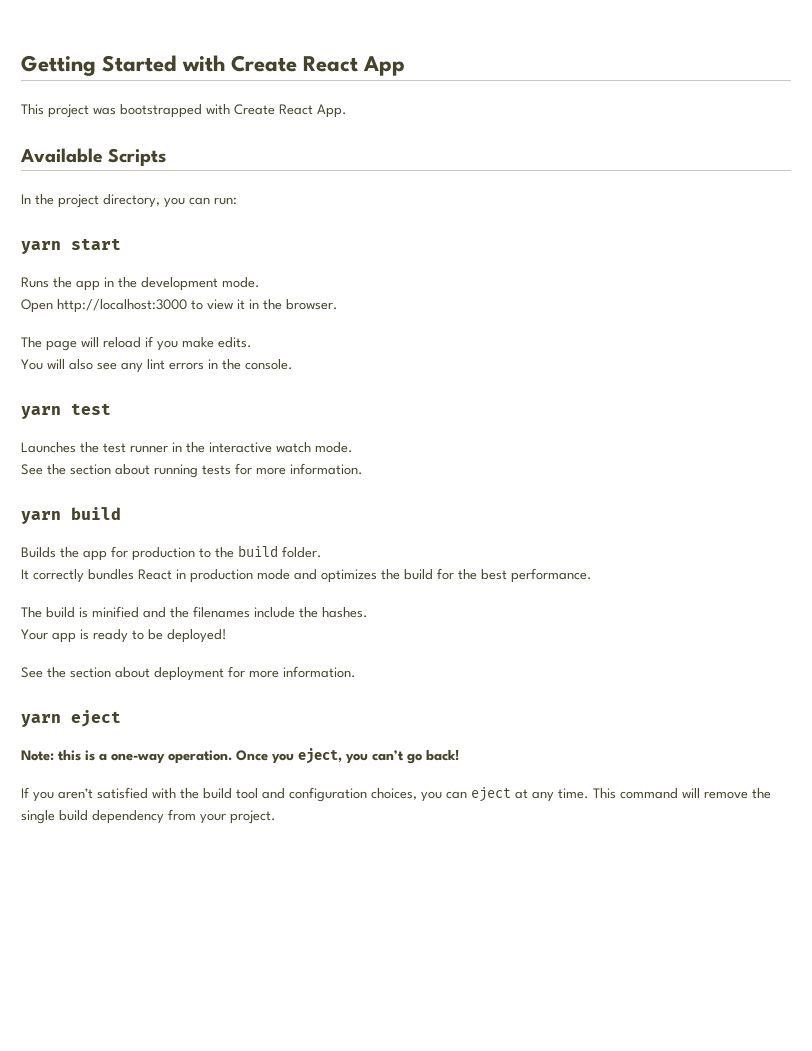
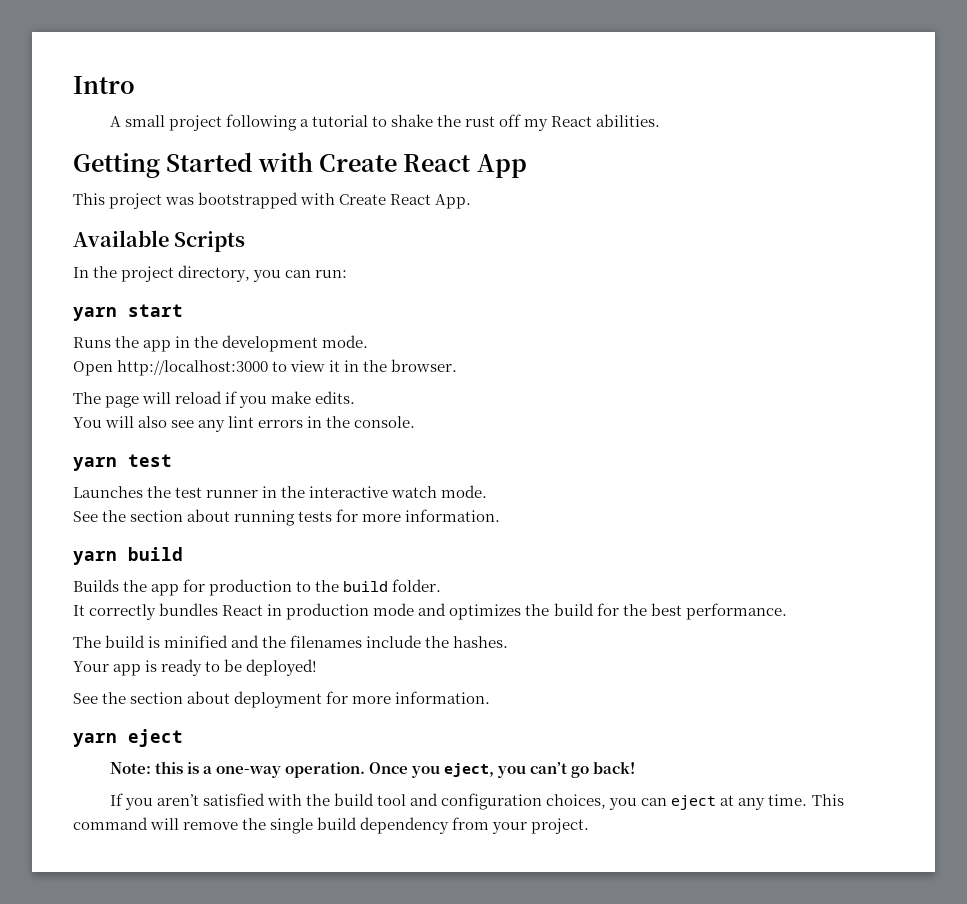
(21, 65) none -> [73,76,135,94] [109,114,661,131] Intro // A small project following a tutorial to shake the rust off my React abilities. //

